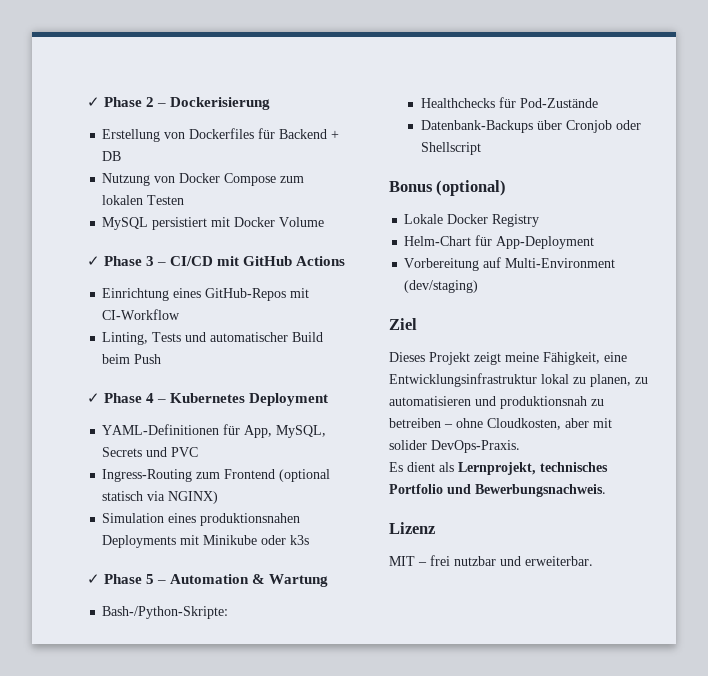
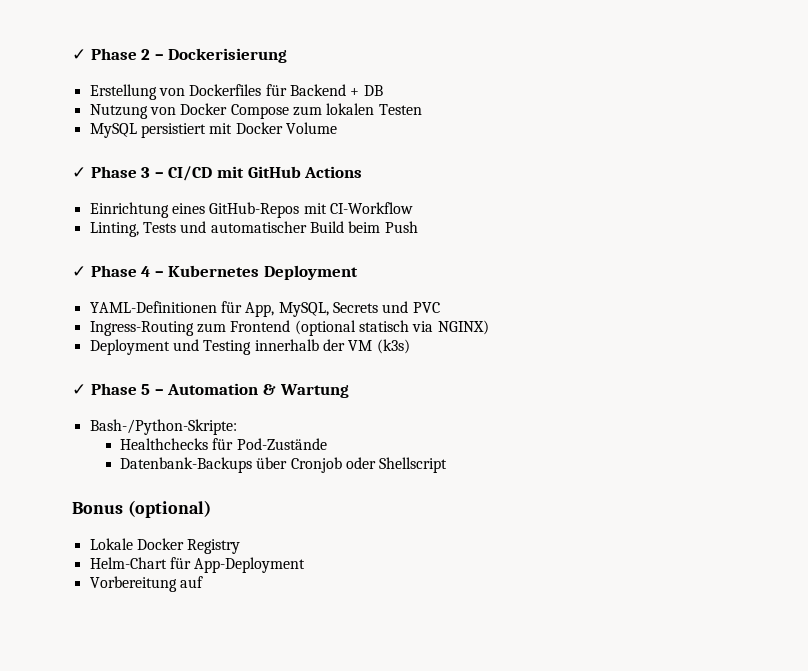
[102,513,301,526] [102,535,310,548] Simulation eines produktionsnahen Deployments mit Minikube oder k3s -> [89,339,410,355] Deployment und Testing innerhalb der VM (k3s)
[505,258,616,268] [404,280,479,293] [389,318,417,330] [389,352,627,365] [389,373,648,387] [389,396,604,409] [389,418,612,430] [389,440,520,453] [389,462,608,475] [389,484,606,497] [389,522,435,534] [389,555,593,566] Multi-Environment (dev/staging) // Ziel // Dieses Projekt zeigt meine Fähigkeit, eine Entwicklungsinfrastruktur lokal zu planen, zu automatisieren und produktionsnah zu betreiben – ohne Cloudkosten, aber mit solider DevOps-Praxis. // Es dient als Lernprojekt, technisches Portfolio und Bewerbungsnachweis. // Lizenz // MIT – frei nutzbar und erweiterbar. -> (203, 582) none

